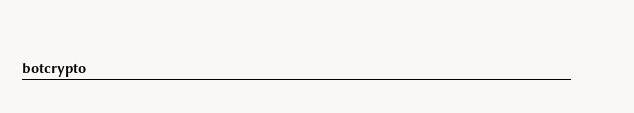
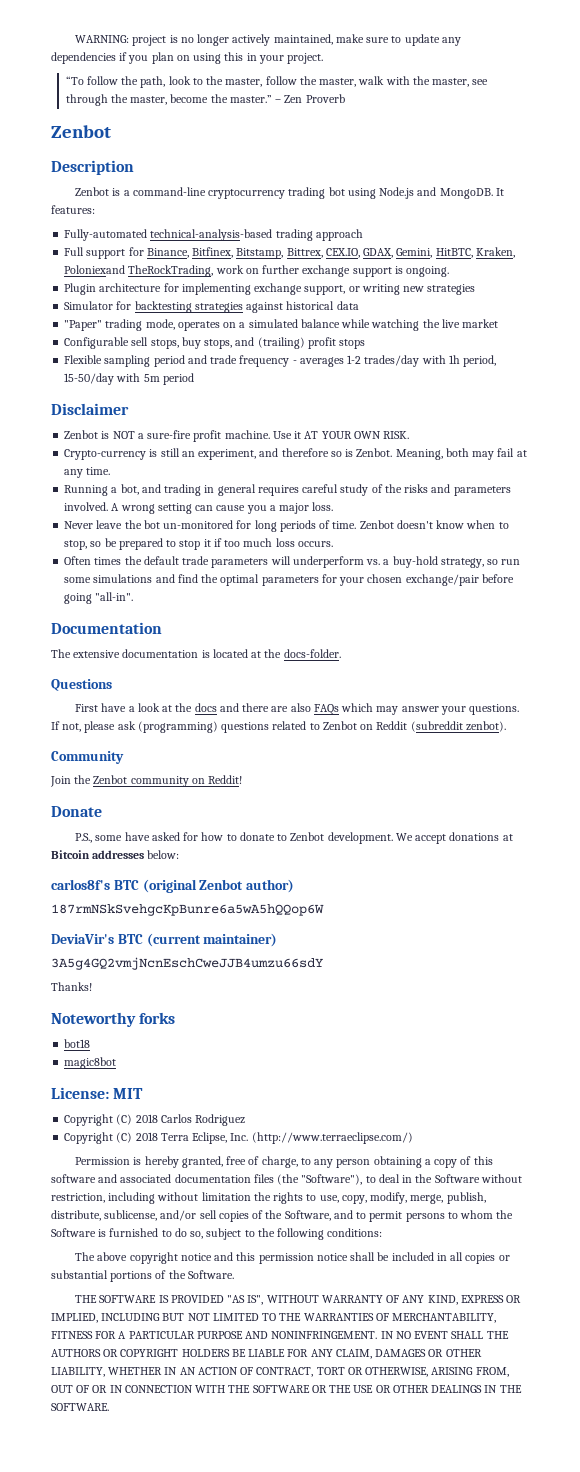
[22,63,86,77] botcrypto -> [75,34,461,46] [51,52,324,64] [65,76,489,88] [65,94,345,106] [51,125,111,138] [51,160,134,175] [75,187,504,199] [51,205,95,214] [64,229,363,241] [64,247,515,259] [64,265,450,277] [64,283,476,295] [64,301,359,313] [64,319,499,331] [64,337,366,349] [64,355,497,367] [64,373,194,385] [51,403,129,415] [64,430,410,442] [64,448,527,460] [64,467,111,478] [64,484,511,496] [64,502,334,514] [64,520,509,532] [64,538,333,550] [64,556,521,568] [64,574,514,586] [64,592,134,604] [51,622,162,634] [51,649,341,658] [51,679,112,691] [75,703,520,715] [51,721,506,733] [51,751,124,764] [50,775,243,787] [51,806,102,817] [75,832,513,844] [51,850,180,859] [51,879,295,893] [51,904,324,916] [51,933,278,947] [51,957,323,970] [51,982,92,991] [51,1012,176,1027] [64,1039,91,1048] [64,1057,117,1069] [51,1087,144,1099] [64,1114,246,1126] [64,1132,413,1144] [75,1156,493,1168] [51,1174,522,1185] [51,1192,486,1204] [51,1210,514,1222] [51,1228,383,1240] [75,1252,510,1264] [51,1270,234,1282] [75,1295,522,1305] [51,1313,497,1323] [51,1331,509,1339] [51,1349,482,1359] [51,1367,509,1377] [51,1385,522,1393] [51,1403,109,1411] WARNING: project is no longer actively maintained, make sure to update any dependencies if you plan on using this in your project. // “To follow the path, look to the master, follow the master, walk with the master, see through the master, become the master.” – Zen Proverb // Zenbot // Description // Zenbot is a command-line cryptocurrency trading bot using Node.js and MongoDB. It features: // Fully-automated technical-analysis-based trading approach // Full support for Binance, Bitfinex, Bitstamp, Bittrex, CEX.IO, GDAX, Gemini, HitBTC, Kraken, Poloniexand TheRockTrading, work on further exchange support is ongoing. // Plugin architecture for implementing exchange support, or writing new strategies // Simulator for backtesting strategies against historical data // "Paper" trading mode, operates on a simulated balance while watching the live market // Configurable sell stops, buy stops, and (trailing) profit stops // Flexible sampling period and trade frequency - averages 1-2 trades/day with 1h period, 15-50/day with 5m period // Disclaimer // Zenbot is NOT a sure-fire profit machine. Use it AT YOUR OWN RISK. // Crypto-currency is still an experiment, and therefore so is Zenbot. Meaning, both may fail at any time. // Running a bot, and trading in general requires careful study of the risks and parameters involved. A wrong setting can cause you a major loss. // Never leave the bot un-monitored for long periods of time. Zenbot doesn't know when to stop, so be prepared to stop it if too much loss occurs. // Often times the default trade parameters will underperform vs. a buy-hold strategy, so run some simulations and find the optimal parameters for your chosen exchange/pair before going "all-in". // Documentation // The extensive documentation is located at the docs-folder. // Questions // First have a look at the docs and there are also FAQs which may answer your questions. If not, please ask (programming) questions related to Zenbot on Reddit (subreddit zenbot). // Community // Join the Zenbot community on Reddit! // Donate // P.S., some have asked for how to donate to Zenbot development. We accept donations at Bitcoin addresses below: // carlos8f's BTC (original Zenbot author) // 187rmNSkSvehgcKpBunre6a5wA5hQQop6W // DeviaVir's BTC (current maintainer) // 3A5g4GQ2vmjNcnEschCweJJB4umzu66sdY // Thanks! // Noteworthy forks // bot18 // magic8bot // License: MIT // Copyright (C) 2018 Carlos Rodriguez // Copyright (C) 2018 Terra Eclipse, Inc. (http://www.terraeclipse.com/) // Permission is hereby granted, free of charge, to any person obtaining a copy of this software and associated documentation files (the "Software"), to deal in the Software without restriction, including without limitation the rights to use, copy, modify, merge, publish, distribute, sublicense, and/or sell copies of the Software, and to permit persons to whom the Software is furnished to do so, subject to the following conditions: // The above copyright notice and this permission notice shall be included in all copies or substantial portions of the Software. // THE SOFTWARE IS PROVIDED "AS IS", WITHOUT WARRANTY OF ANY KIND, EXPRESS OR IMPLIED, INCLUDING BUT NOT LIMITED TO THE WARRANTIES OF MERCHANTABILITY, FITNESS FOR A PARTICULAR PURPOSE AND NONINFRINGEMENT. IN NO EVENT SHALL THE AUTHORS OR COPYRIGHT HOLDERS BE LIABLE FOR ANY CLAIM, DAMAGES OR OTHER LIABILITY, WHETHER IN AN ACTION OF CONTRACT, TORT OR OTHERWISE, ARISING FROM, OUT OF OR IN CONNECTION WITH THE SOFTWARE OR THE USE OR OTHER DEALINGS IN THE SOFTWARE.

